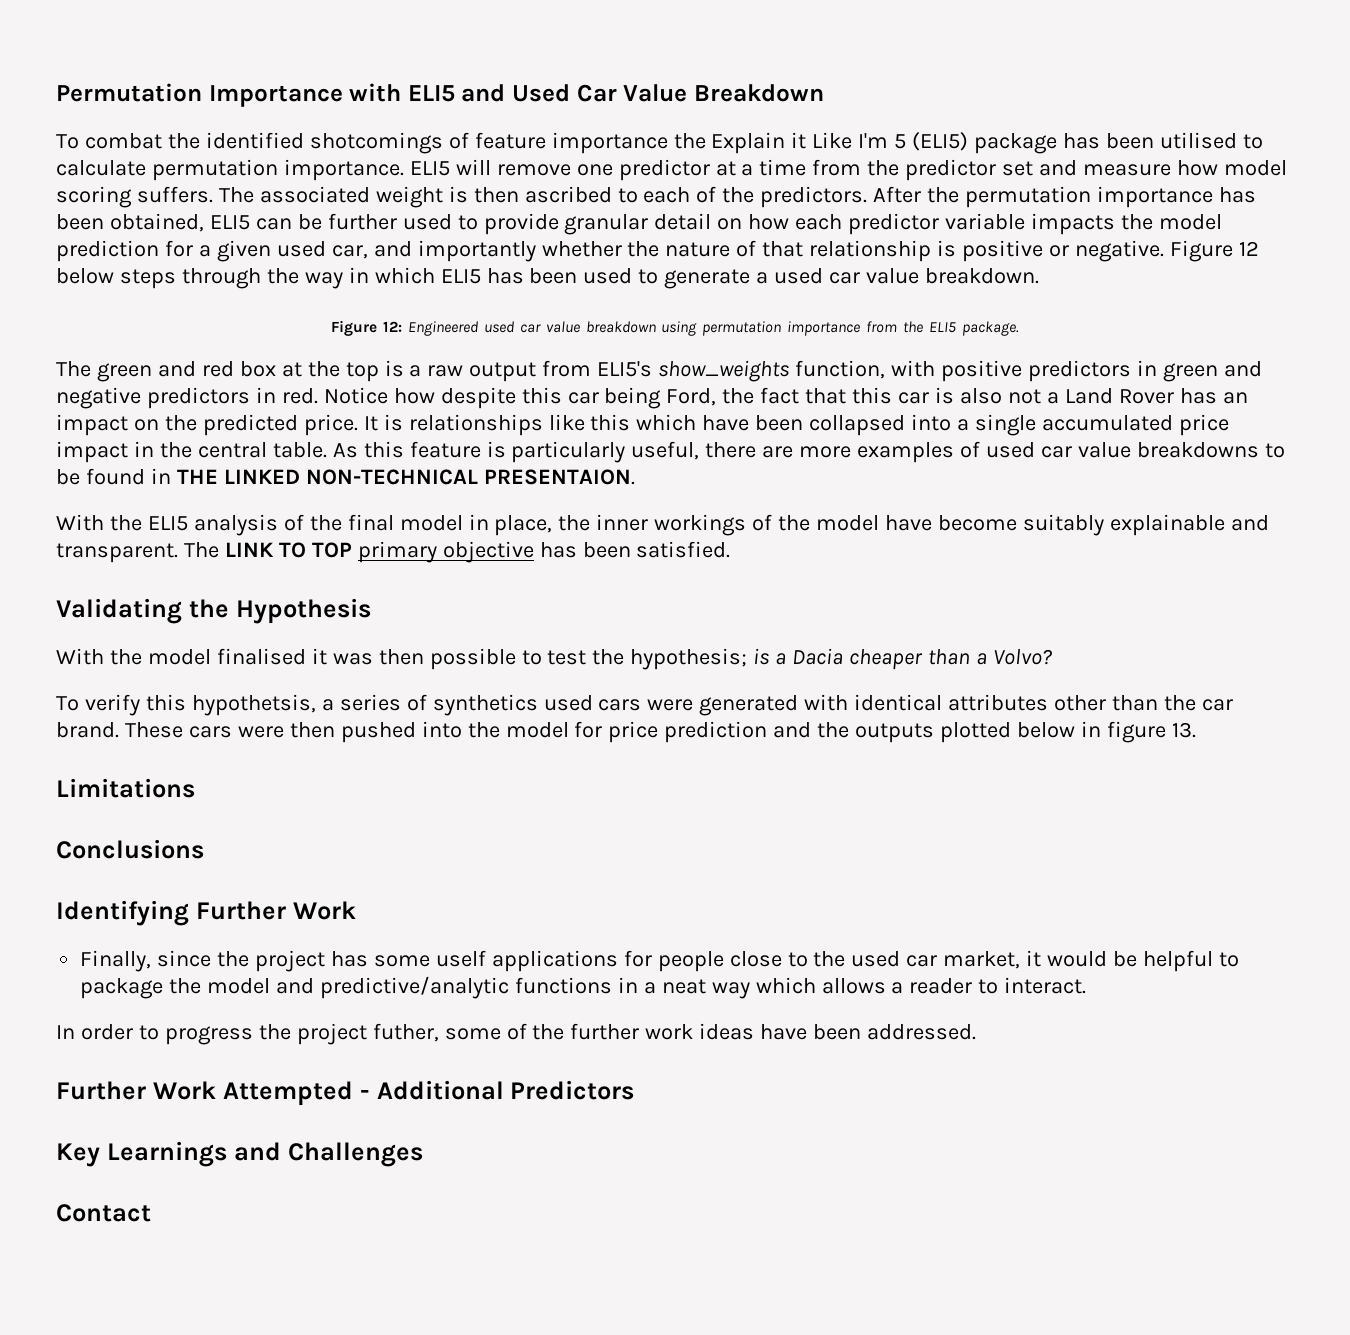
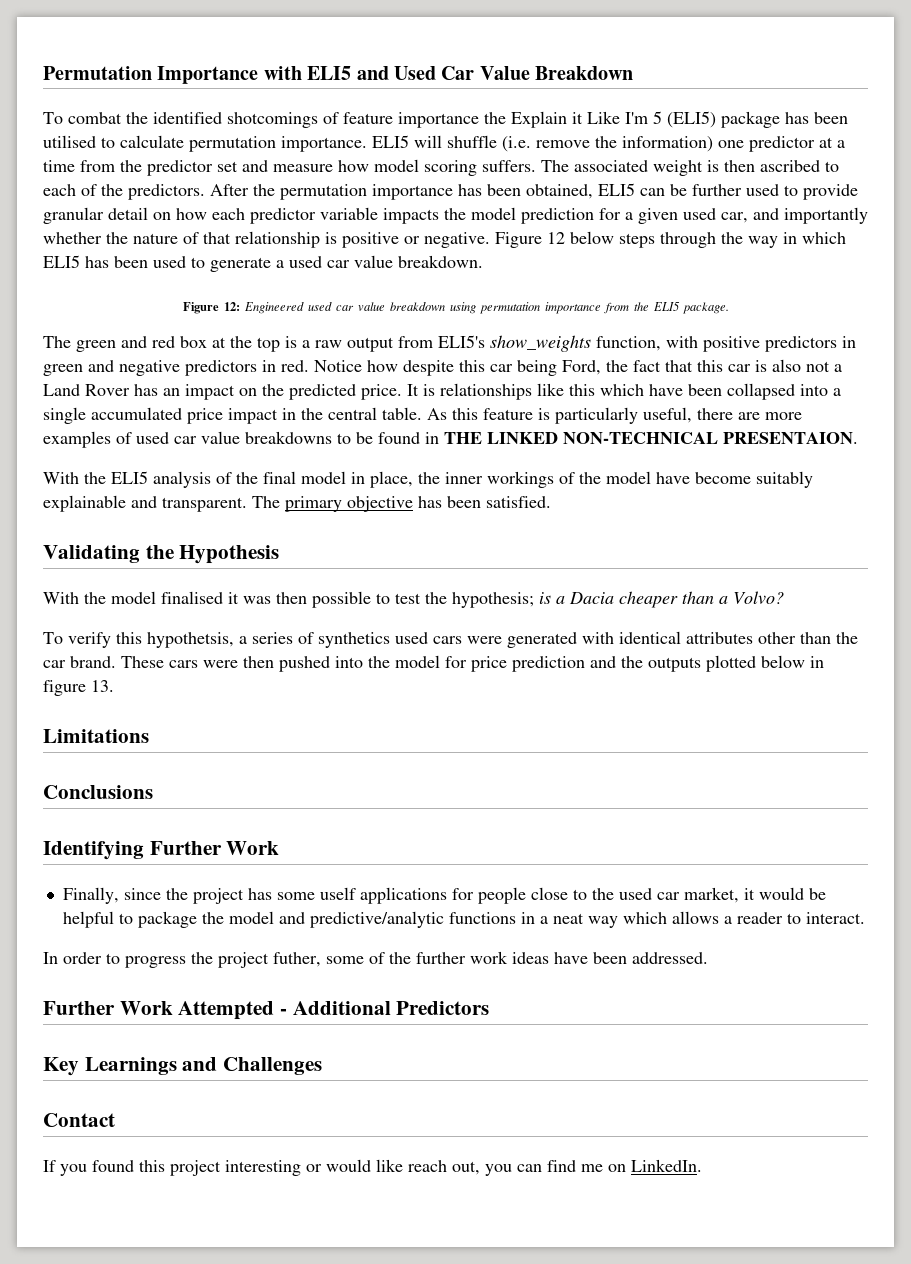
[496,164,571,176] remove -> [447,135,713,152] shuffle (i.e. remove the information)
[224,542,352,558] LINK TO TOP -> (280, 502) none
(151, 1213) none -> [43,1159,702,1176] // If you found this project interesting or would like reach out, you can find me on LinkedIn.

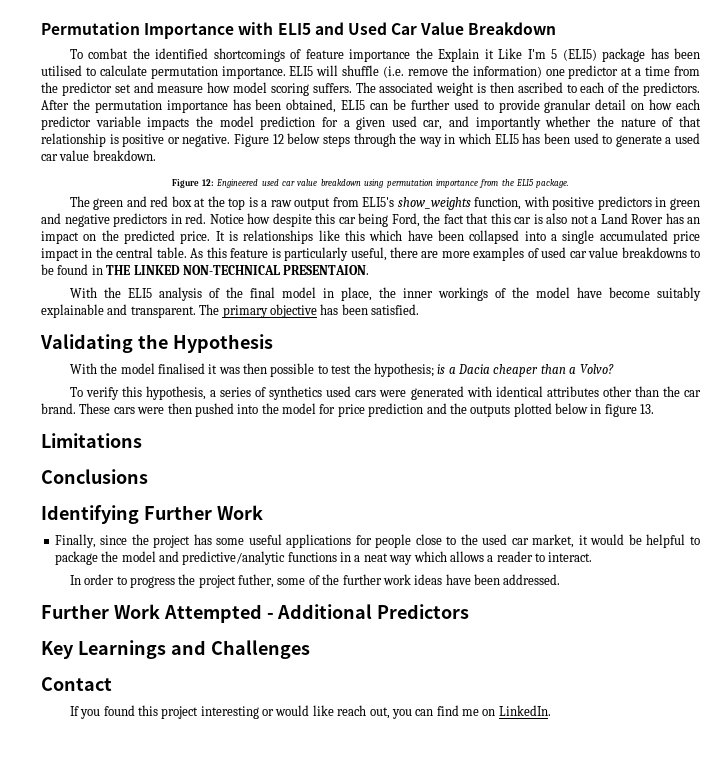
[227,112,318,128] shotcomings -> [213,48,285,62] shortcomings
[147,632,234,648] hypothetsis, -> [145,386,206,400] hypothesis,
[319,887,356,900] uself -> [248,534,282,545] useful

